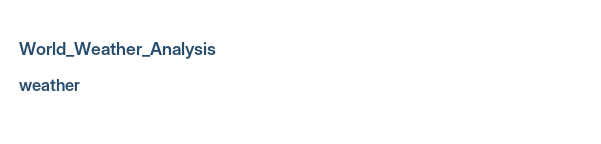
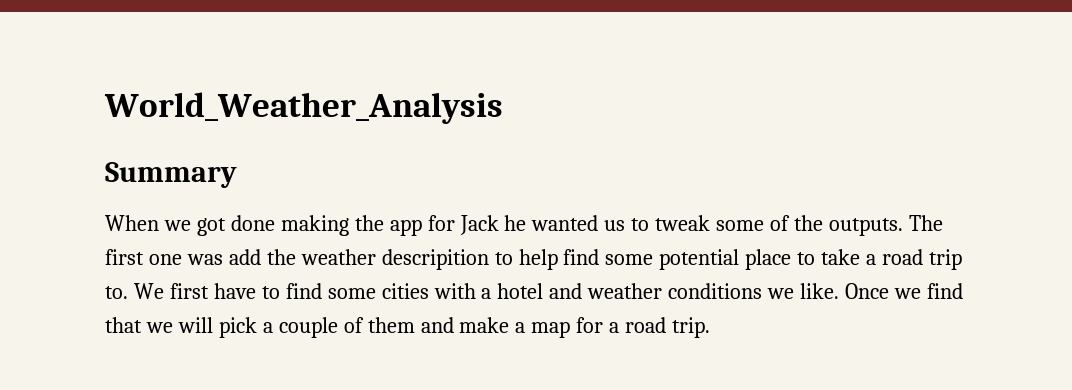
[19,79,80,91] weather -> [105,162,237,188] [105,215,943,236] [105,249,962,270] [105,283,963,299] [105,317,711,338] Summary // When we got done making the app for Jack he wanted us to tweak some of the outputs. The first one was add the weather descripition to help find some potential place to take a road trip to. We first have to find some cities with a hotel and weather conditions we like. Once we find that we will pick a couple of them and make a map for a road trip.

